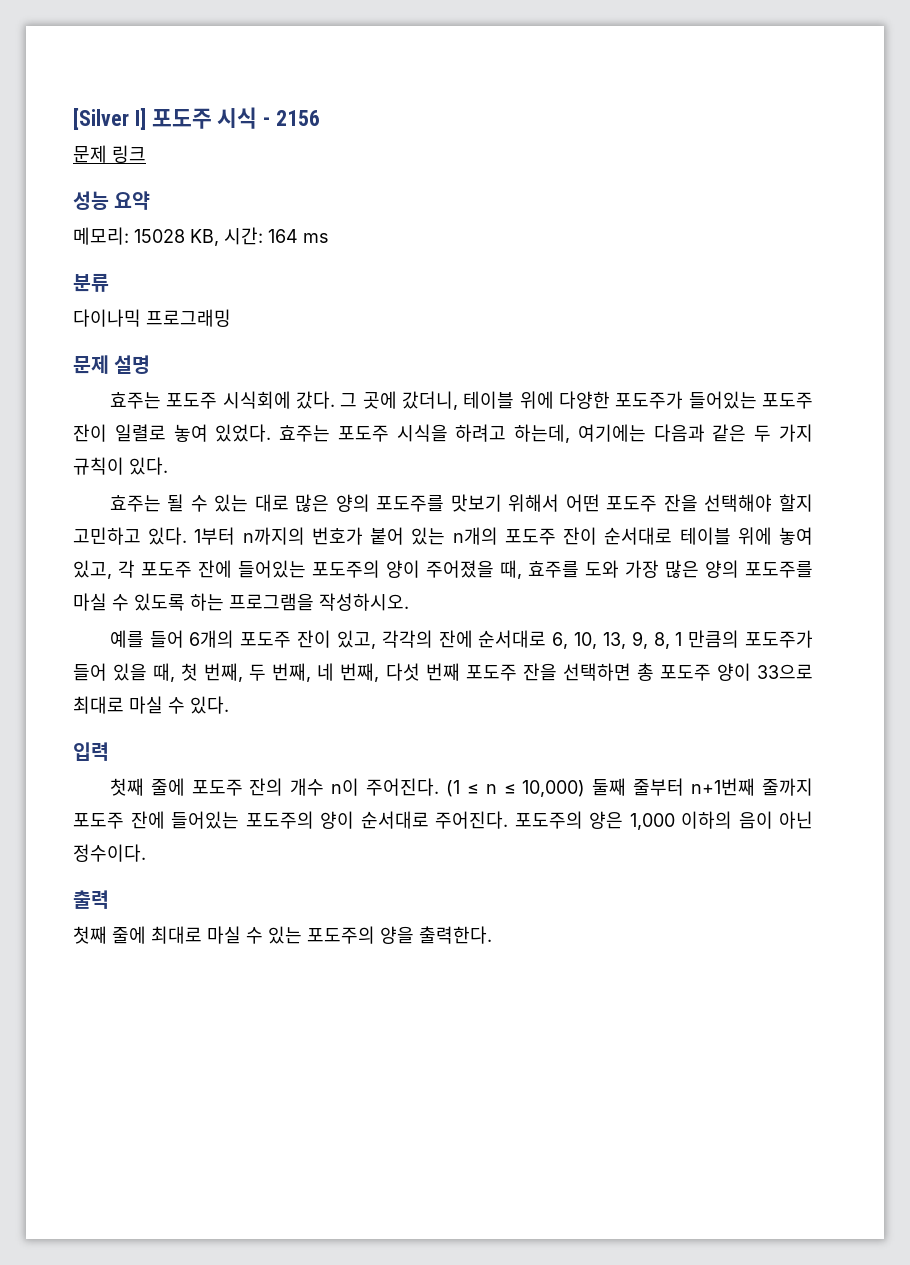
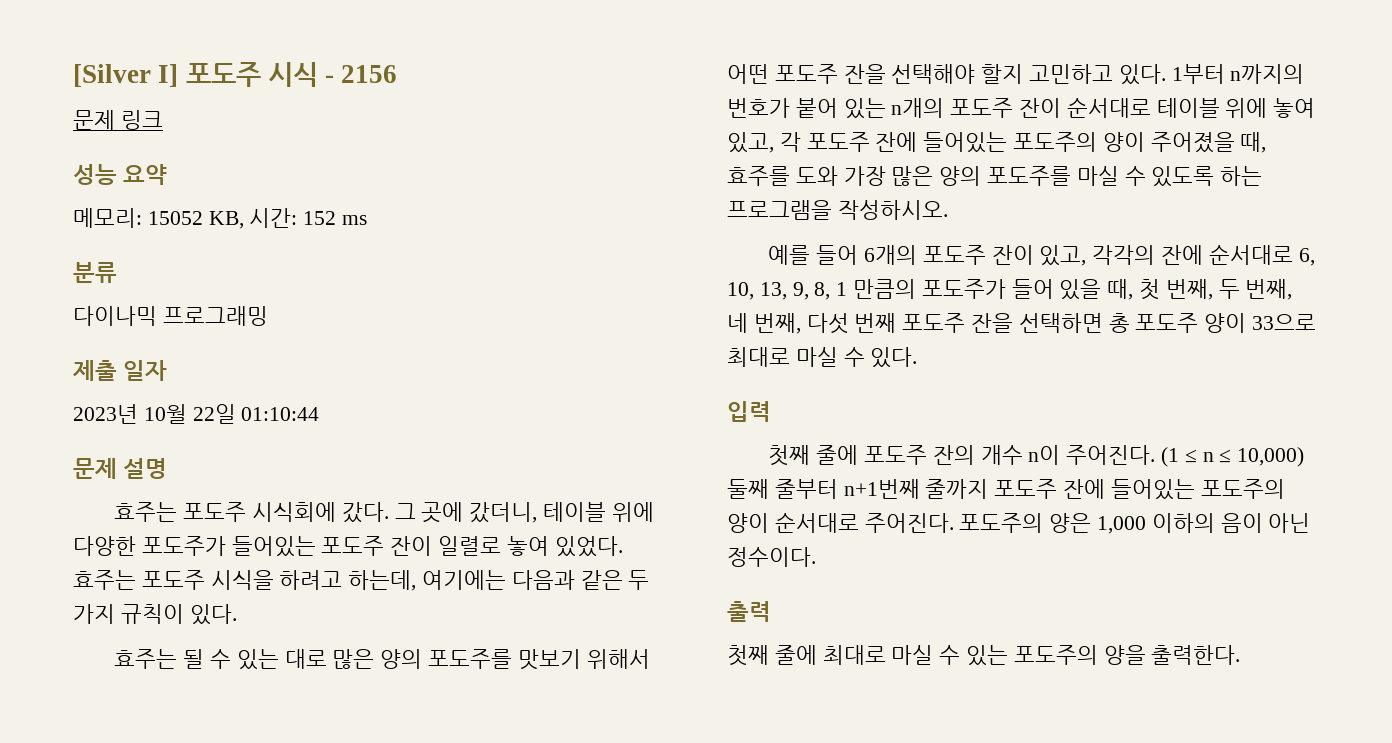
[134,229,185,243] 15028 -> [147,211,203,225] 15052
[268,229,298,243] 164 -> [303,211,337,225] 152
(231, 318) none -> [73,360,168,381] [73,404,320,424] // 제출 일자 // 2023년 10월 22일 01:10:44

